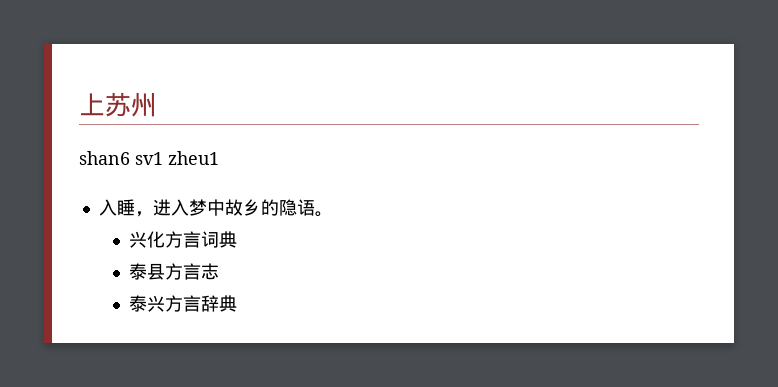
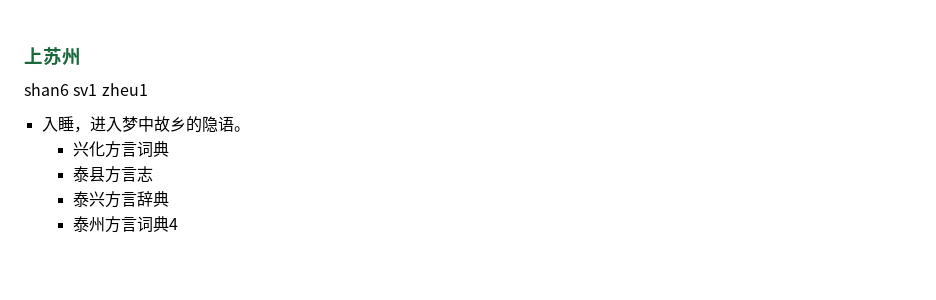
(238, 303) none -> [72,216,178,233] // 泰州方言词典4

